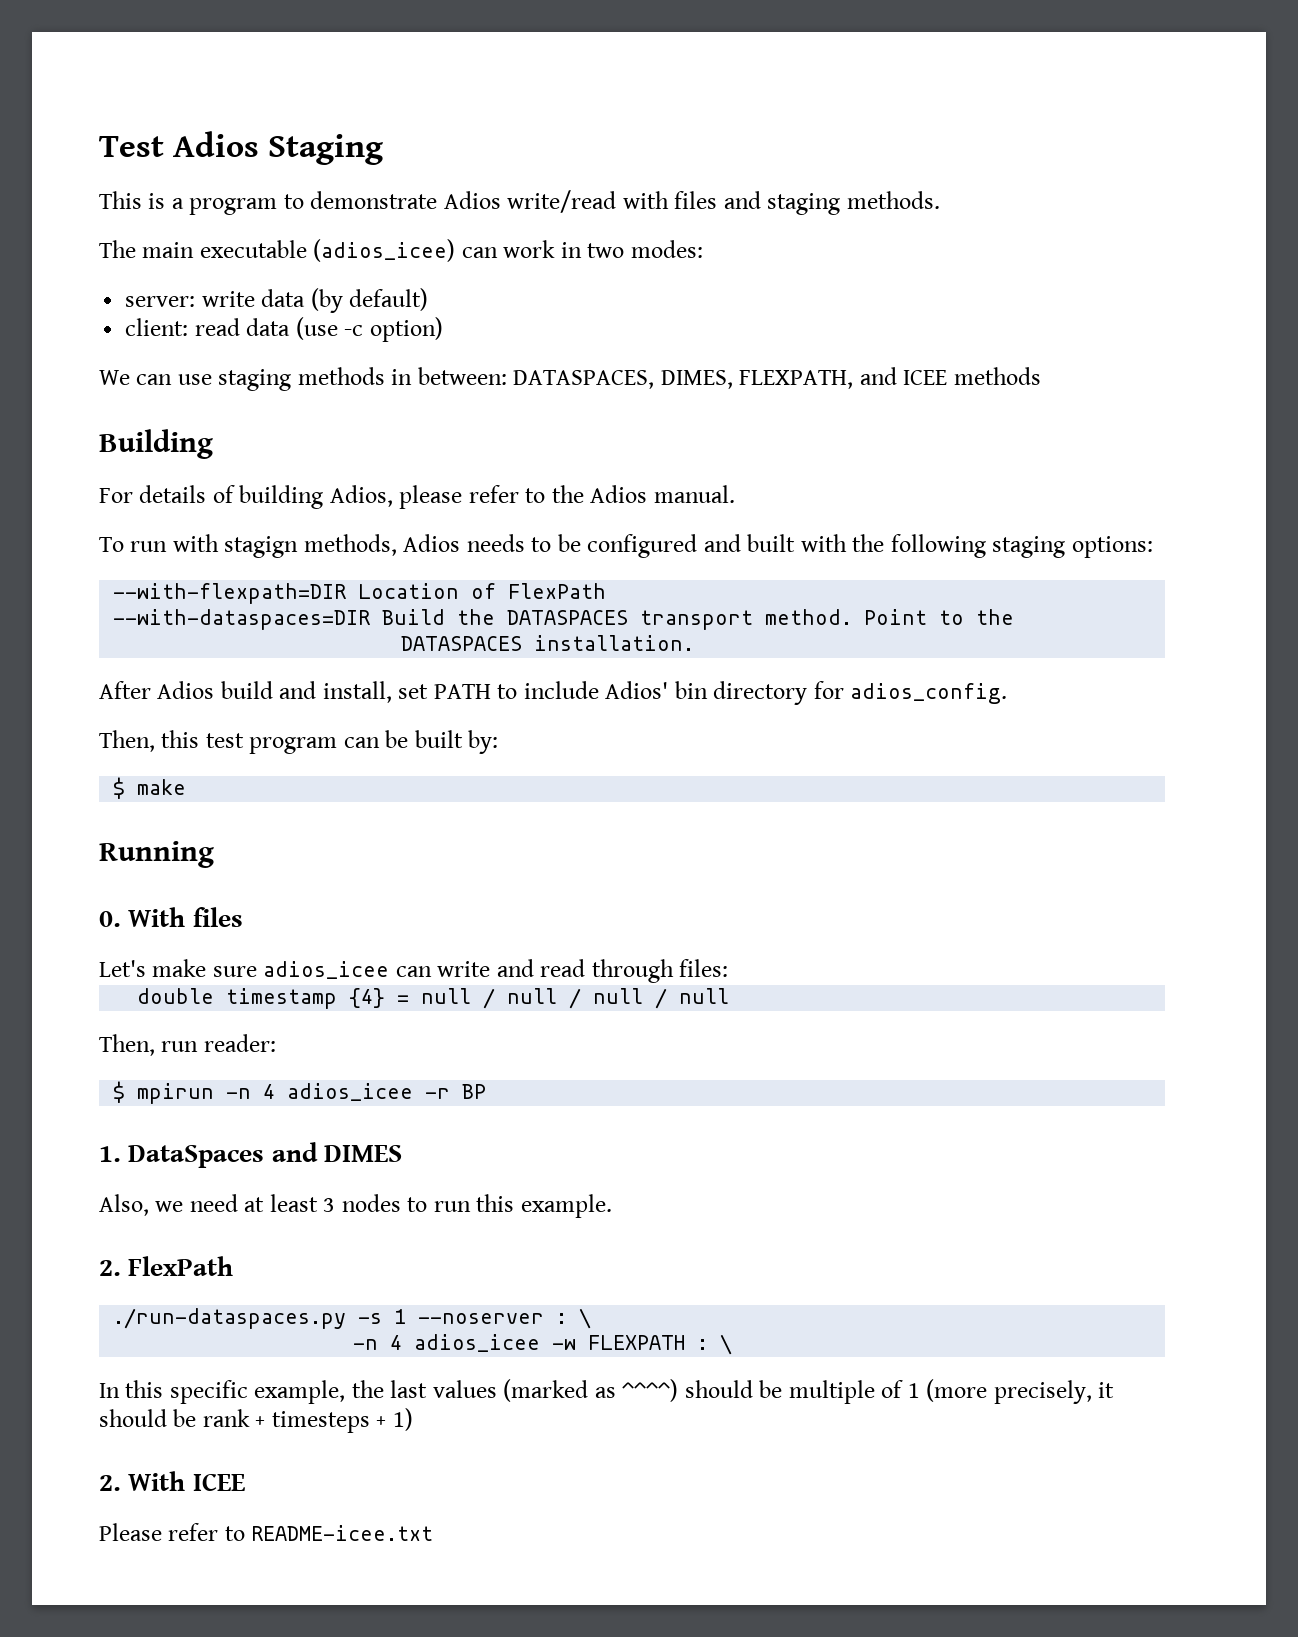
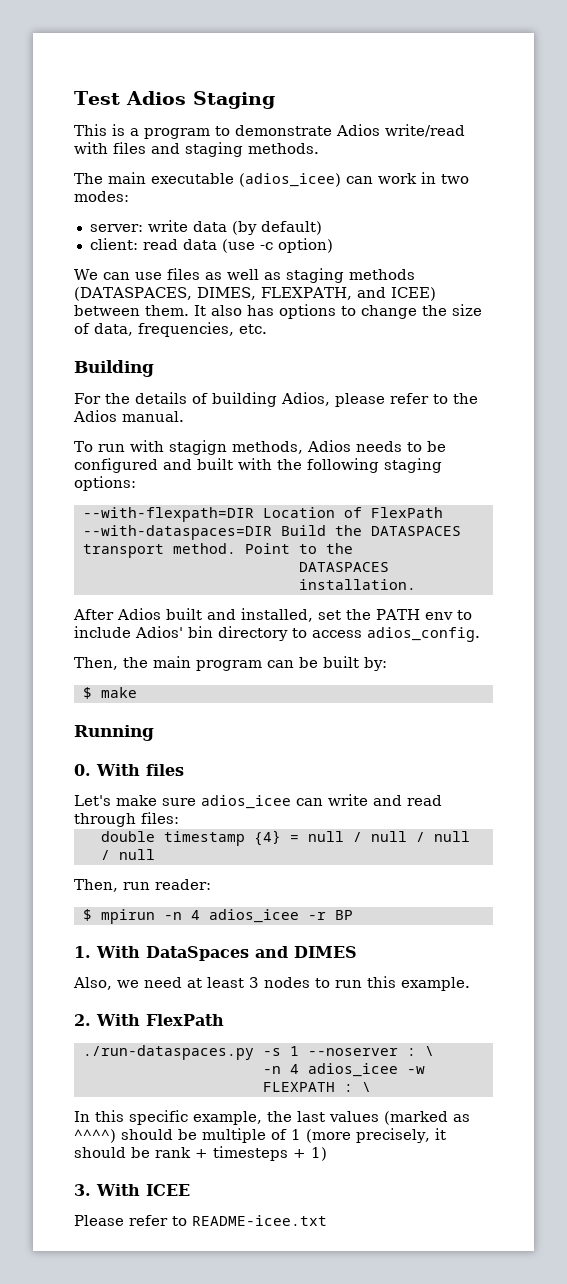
[218,367,1041,391] staging methods in between: DATASPACES, DIMES, FLEXPATH, and ICEE methods -> [166,268,415,283] [74,287,436,301] [74,304,482,319] [74,322,267,337] files as well as staging methods (DATASPACES, DIMES, FLEXPATH, and ICEE) between them. It also has options to change the size of data, frequencies, etc.
(133, 495) none -> [105,393,130,404] the
[220,681,491,703] build and install, set PATH -> [166,608,453,622] built and installed, set the PATH env
[813,681,844,699] for -> [292,628,362,638] to access
[161,730,244,748] this test -> [123,656,191,668] the main
(121, 1154) none -> [96,946,140,958] With
(121, 1268) none -> [96,1014,140,1026] With
[99,1475,121,1491] 2. -> [74,1184,91,1196] 3.

